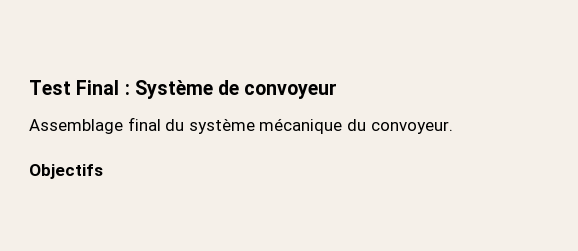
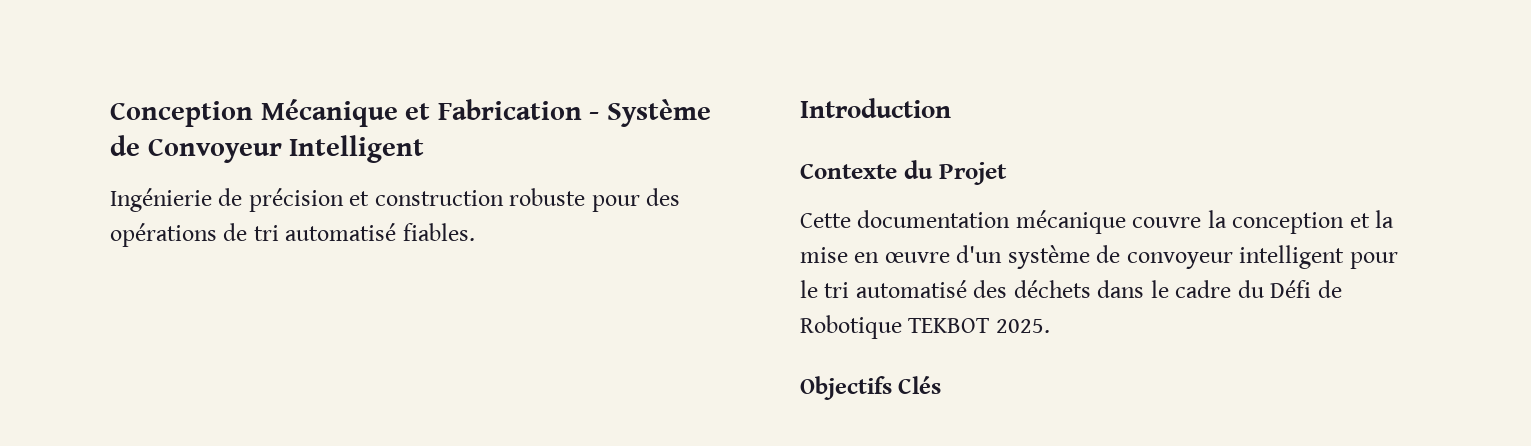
[29,80,338,99] [29,117,453,134] Test Final : Système de convoyeur // Assemblage final du système mécanique du convoyeur. -> [110,99,711,127] [110,135,425,163] [110,188,681,212] [110,223,475,247] [800,98,951,118] [800,160,1007,185] [800,210,1395,234] [800,245,1398,269] [800,280,1342,298] [800,315,1050,339] Conception Mécanique et Fabrication - Système de Convoyeur Intelligent // Ingénierie de précision et construction robuste pour des opérations de tri automatisé fiables. // Introduction // Contexte du Projet // Cette documentation mécanique couvre la conception et la mise en œuvre d'un système de convoyeur intelligent pour le tri automatisé des déchets dans le cadre du Défi de Robotique TEKBOT 2025.
(103, 171) none -> [898,376,942,394] Clés

